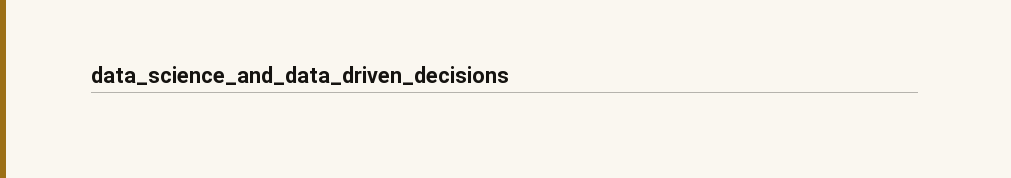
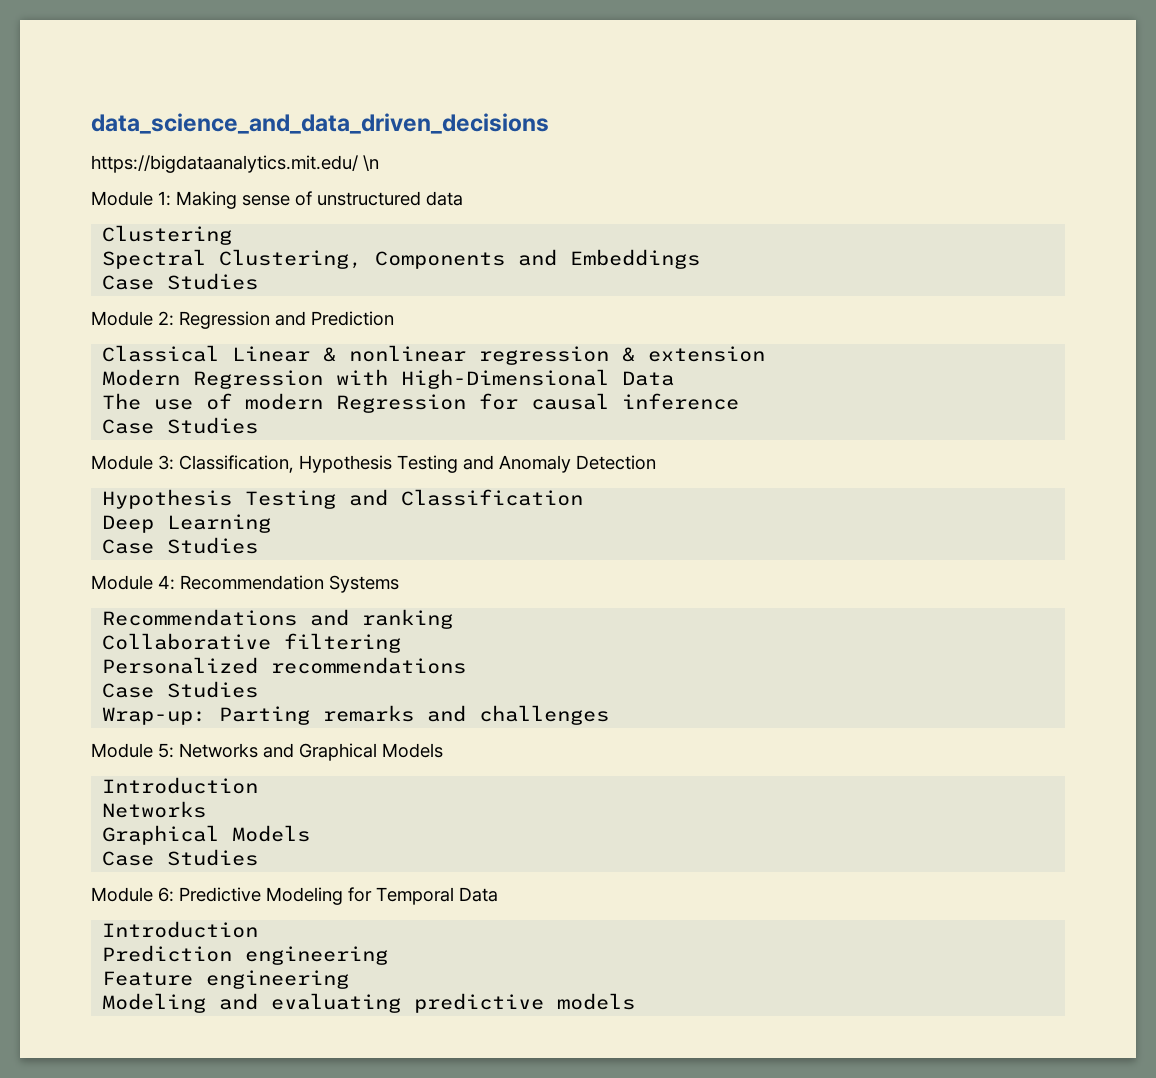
(509, 75) none -> [91,155,379,173] [91,191,463,209] [102,225,233,245] [102,249,701,269] [102,273,259,290] [91,311,394,329] [102,345,766,365] [102,369,675,389] [102,393,740,413] [102,417,259,434] [91,455,656,473] [102,489,584,509] [102,514,272,533] [102,537,259,554] [91,575,399,593] [102,609,454,629] [102,633,402,653] [102,657,467,674] [102,681,259,698] [102,705,610,725] [91,743,443,761] [102,777,259,794] [102,801,207,818] [102,825,311,845] [102,849,259,866] [91,887,498,905] [102,921,259,938] [102,945,389,965] [102,970,350,989] [102,993,636,1013] // https://bigdataanalytics.mit.edu/ \n // Module 1: Making sense of unstructured data // Clustering // Spectral Clustering, Components and Embeddings // Case Studies // Module 2: Regression and Prediction // Classical Linear & nonlinear regression & extension // Modern Regression with High-Dimensional Data // The use of modern Regression for causal inference // Case Studies // Module 3: Classification, Hypothesis Testing and Anomaly Detection // Hypothesis Testing and Classification // Deep Learning // Case Studies // Module 4: Recommendation Systems // Recommendations and ranking // Collaborative filtering // Personalized recommendations // Case Studies // Wrap-up: Parting remarks and challenges // Module 5: Networks and Graphical Models // Introduction // Networks // Graphical Models // Case Studies // Module 6: Predictive Modeling for Temporal Data // Introduction // Prediction engineering // Feature engineering // Modeling and evaluating predictive models

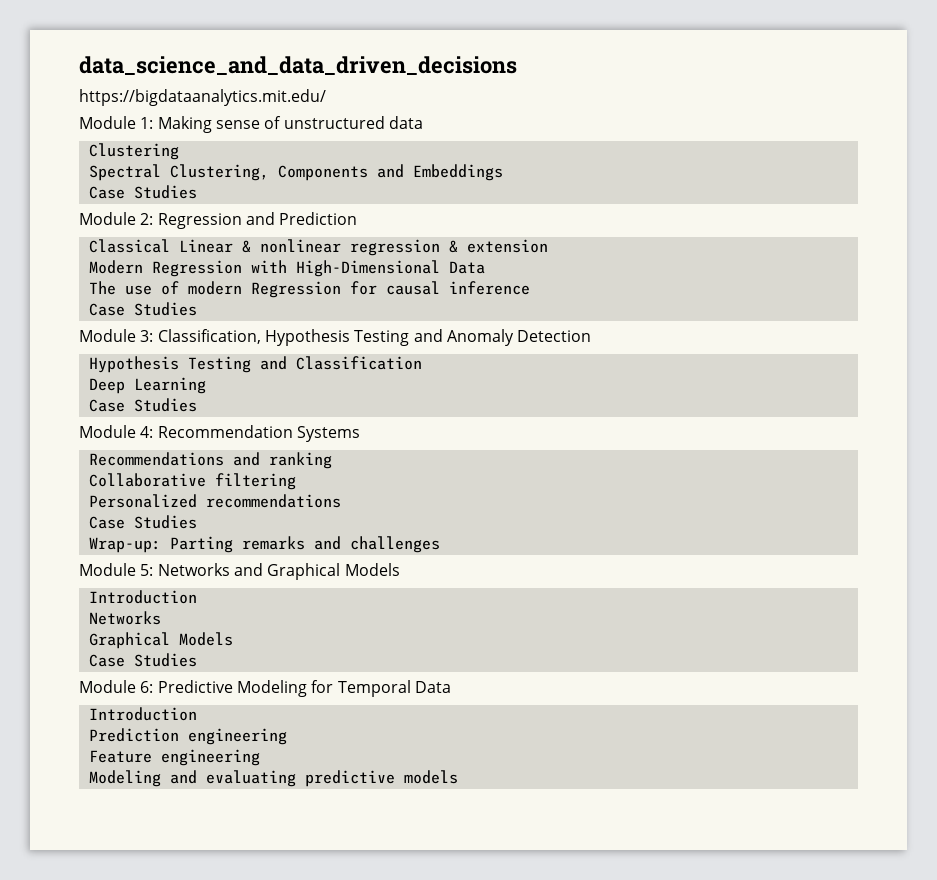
[363,155,379,171] \n -> (326, 97) none

